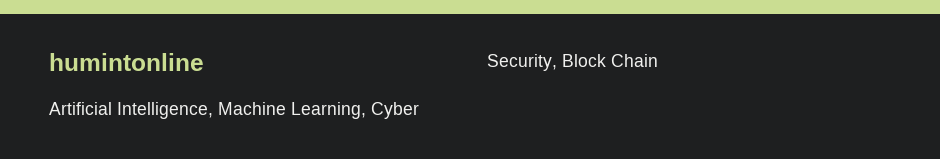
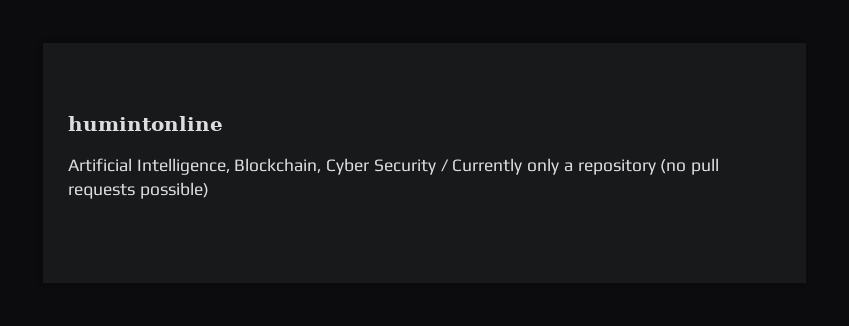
[218,102,419,119] [487,54,658,71] Machine Learning, Cyber Security, Block Chain -> [234,158,719,175] [68,182,209,199] Blockchain, Cyber Security / Currently only a repository (no pull requests possible)

